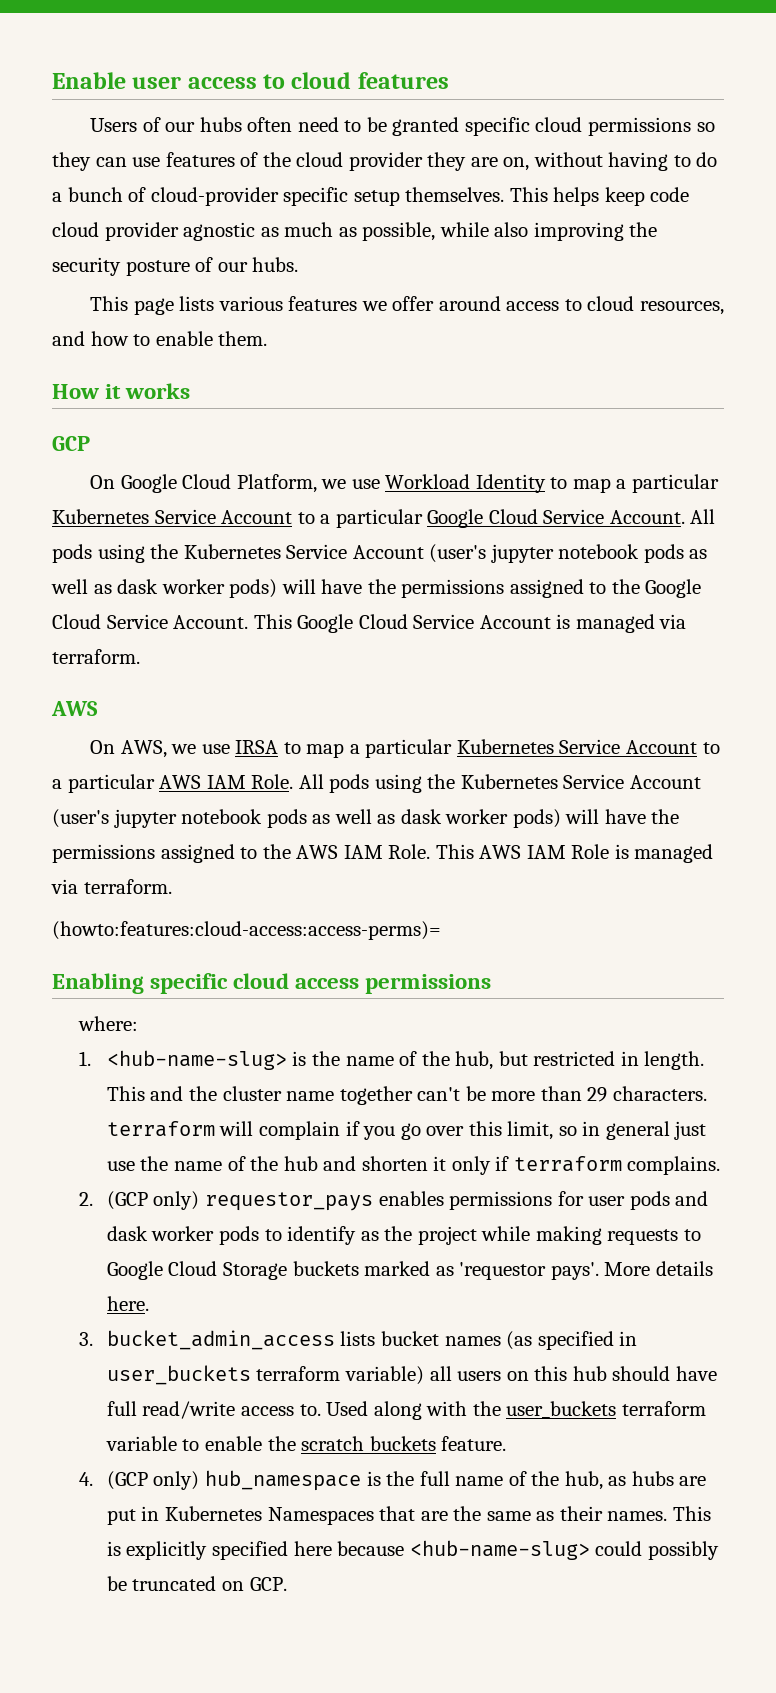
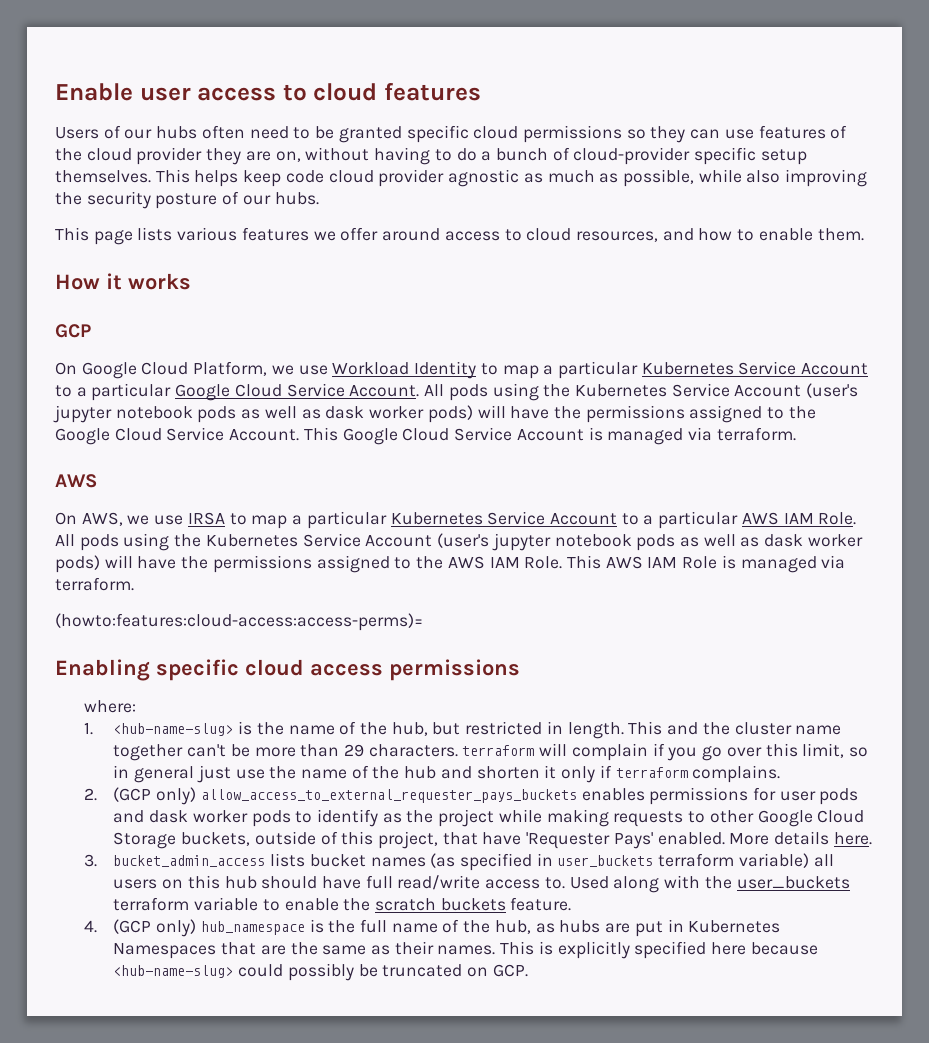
[205,1192,374,1211] requestor_pays -> [200,789,577,803] allow_access_to_external_requester_pays_buckets
(701, 1235) none -> [709,810,754,823] other
[292,1261,599,1280] buckets marked as 'requestor pays'. -> [181,831,725,849] buckets, outside of this project, that have 'Requester Pays' enabled.

